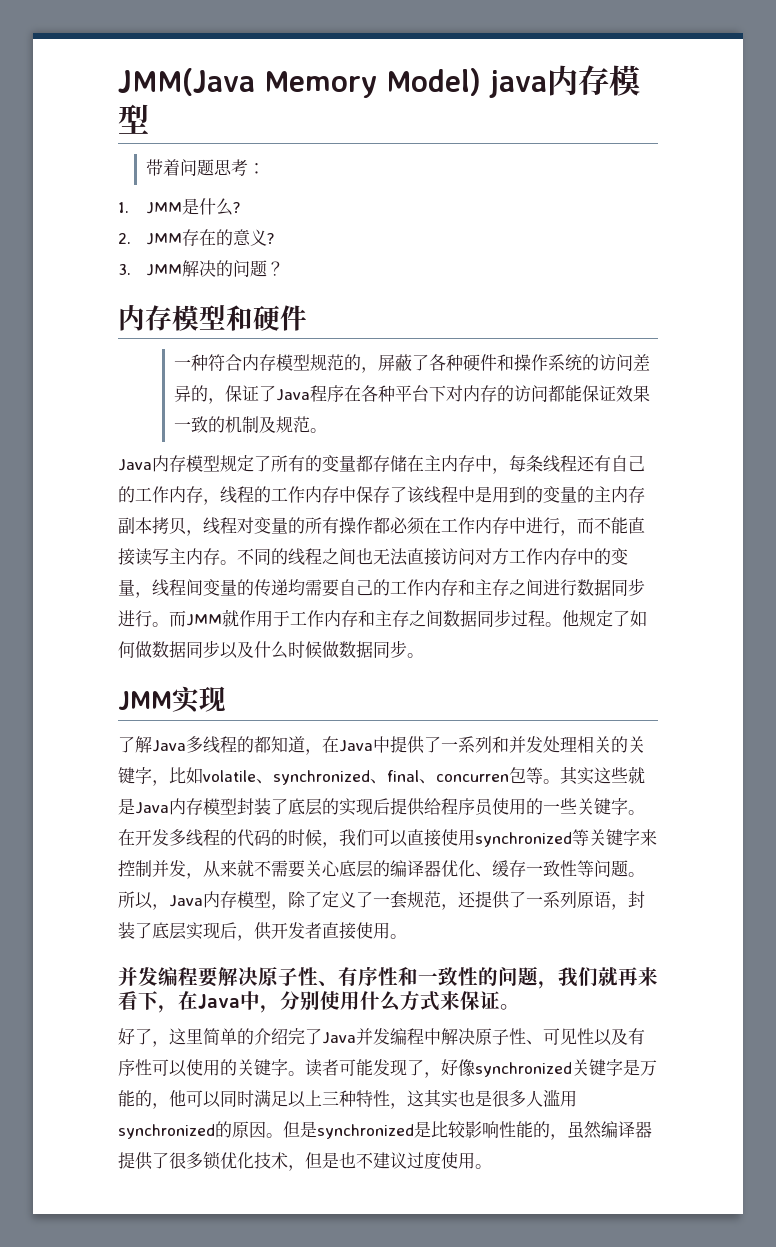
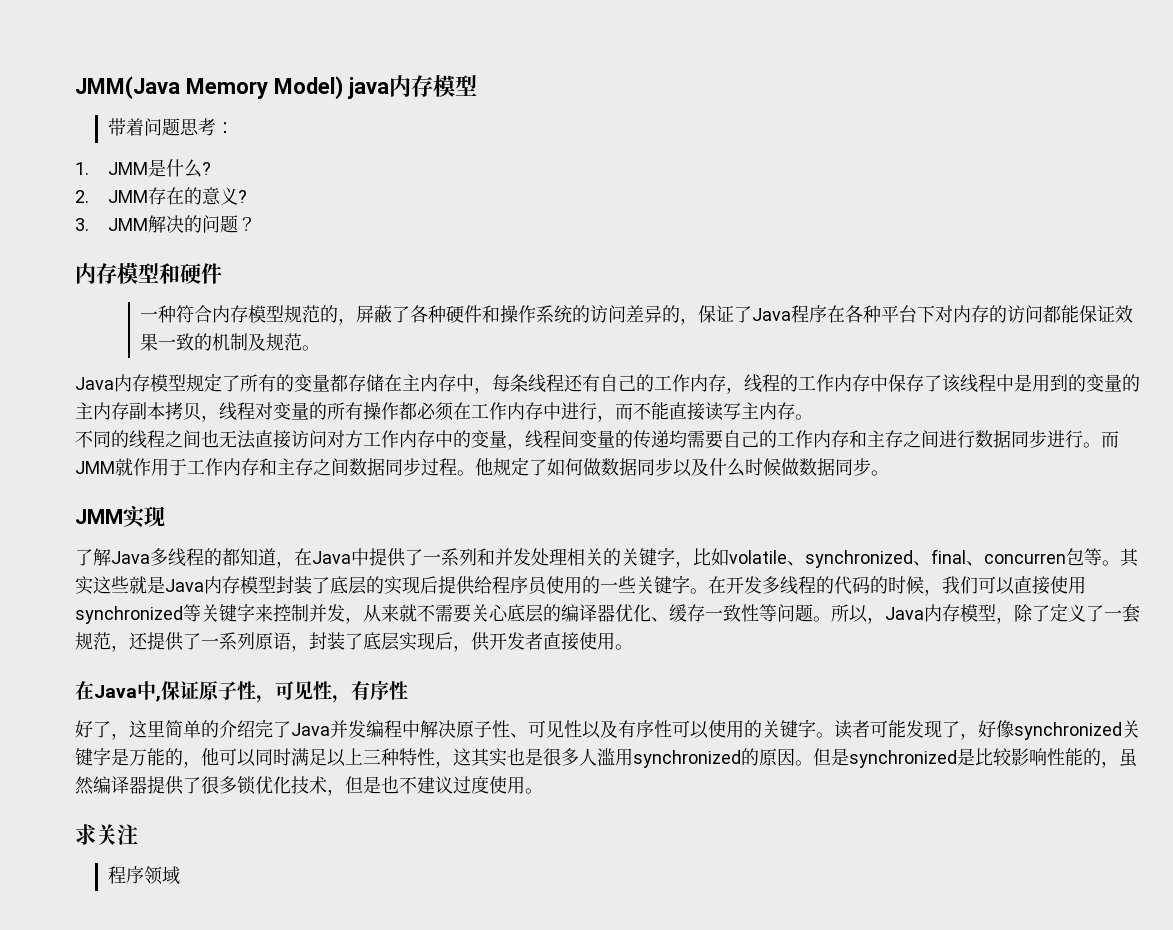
(237, 562) none -> (813, 417) //
[118,966,658,989] [118,991,520,1013] 并发编程要解决原子性、有序性和一致性的问题，我们就再来看下，在Java中，分别使用什么方式来保证。 -> [75,680,408,703] 在Java中,保证原子性，可见性，有序性
(492, 1166) none -> [75,824,138,845] [107,866,180,885] // 求关注 // 程序领域

